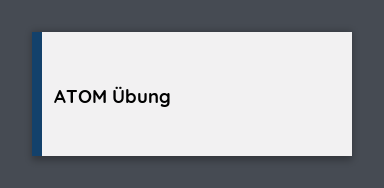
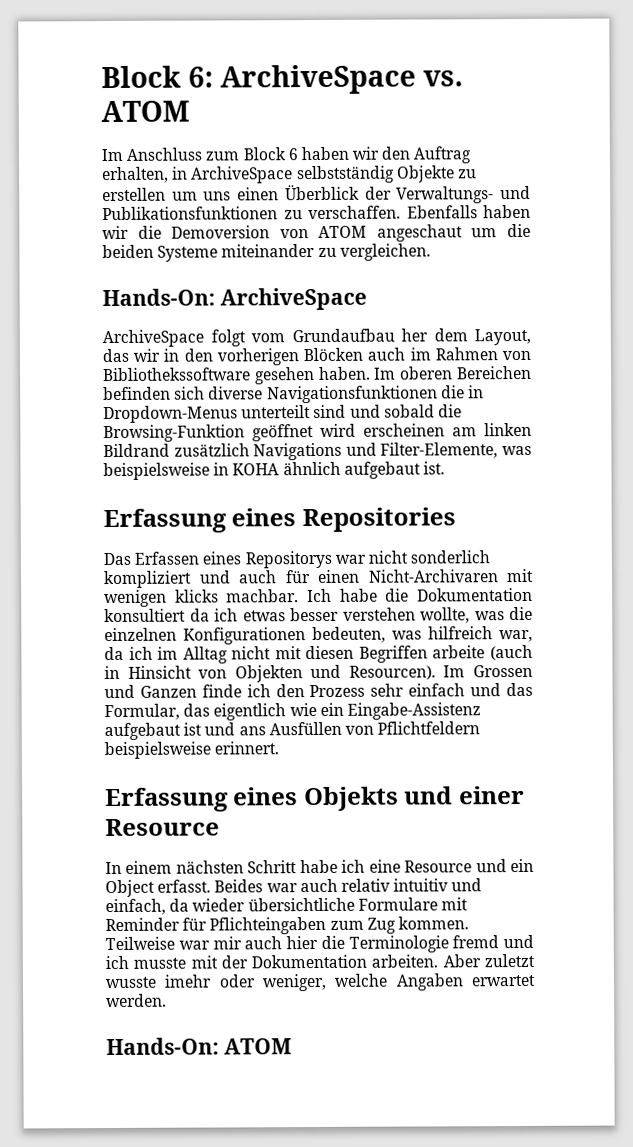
[54,86,171,107] ATOM Übung -> [101,64,463,95] [101,100,190,123] [101,146,472,164] [102,165,477,184] [102,184,531,204] [102,204,531,221] [102,223,531,242] [102,243,431,262] [102,287,367,311] [102,328,531,348] [102,347,531,366] [102,365,532,385] [103,385,484,404] [103,404,462,424] [103,422,532,443] [103,442,532,461] [103,461,445,481] [103,507,456,534] [103,550,491,569] [103,568,534,589] [104,587,533,608] [104,606,533,624] [104,626,533,645] [104,644,533,664] [104,664,533,683] [104,682,534,699] [104,702,481,721] [104,721,481,741] [104,741,280,760] [105,785,525,813] [105,818,220,837] [105,858,534,875] [105,878,483,898] [105,897,468,916] [105,916,469,935] [105,934,534,953] [105,953,535,970] [105,973,536,992] [106,993,167,1008] [106,1037,292,1056] Block 6: ArchiveSpace vs. ATOM // Im Anschluss zum Block 6 haben wir den Auftrag erhalten, in ArchiveSpace selbstständig Objekte zu erstellen um uns einen Überblick der Verwaltungs- und Publikationsfunktionen zu verschaffen. Ebenfalls haben wir die Demoversion von ATOM angeschaut um die beiden Systeme miteinander zu vergleichen. // Hands-On: ArchiveSpace // ArchiveSpace folgt vom Grundaufbau her dem Layout, das wir in den vorherigen Blöcken auch im Rahmen von Bibliothekssoftware gesehen haben. Im oberen Bereichen befinden sich diverse Navigationsfunktionen die in Dropdown-Menus unterteilt sind und sobald die Browsing-Funktion geöffnet wird erscheinen am linken Bildrand zusätzlich Navigations und Filter-Elemente, was beispielsweise in KOHA ähnlich aufgebaut ist. // Erfassung eines Repositories // Das Erfassen eines Repositorys war nicht sonderlich kompliziert und auch für einen Nicht-Archivaren mit wenigen klicks machbar. Ich habe die Dokumentation konsultiert da ich etwas besser verstehen wollte, was die einzelnen Konfigurationen bedeuten, was hilfreich war, da ich im Alltag nicht mit diesen Begriffen arbeite (auch in Hinsicht von Objekten und Resourcen). Im Grossen und Ganzen finde ich den Prozess sehr einfach und das Formular, das eigentlich wie ein Eingabe-Assistenz aufgebaut ist und ans Ausfüllen von Pflichtfeldern beispielsweise erinnert. // Erfassung eines Objekts und einer Resource // In einem nächsten Schritt habe ich eine Resource und ein Object erfasst. Beides war auch relativ intuitiv und einfach, da wieder übersichtliche Formulare mit Reminder für Pflichteingaben zum Zug kommen. Teilweise war mir auch hier die Terminologie fremd und ich musste mit der Dokumentation arbeiten. Aber zuletzt wusste imehr oder weniger, welche Angaben erwartet werden. // Hands-On: ATOM

